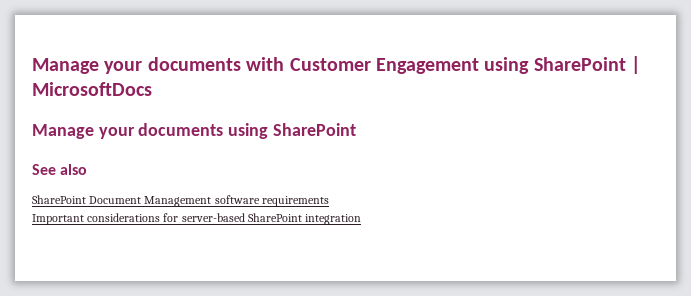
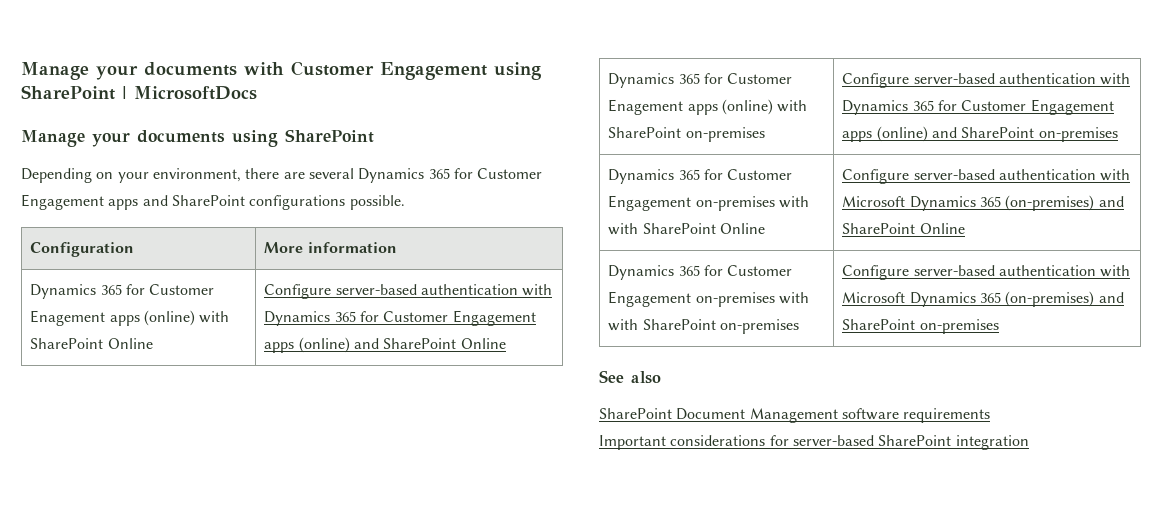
(356, 129) none -> [21,168,543,183] [21,194,405,210] [30,242,135,257] [264,242,397,253] [30,284,215,299] [30,310,230,326] [30,338,153,349] [264,284,553,299] [264,310,536,326] [264,337,506,353] [608,73,793,88] [608,99,808,115] [608,127,765,142] [842,73,1131,88] [842,99,1114,115] [842,126,1118,142] [608,169,793,184] [608,195,809,211] [608,223,765,235] [842,169,1131,184] [842,195,1124,211] [842,223,965,234] [608,265,793,280] [608,291,809,307] [608,319,799,334] [842,265,1131,280] [842,291,1124,307] [842,319,999,334] // Depending on your environment, there are several Dynamics 365 for Customer Engagement apps and SharePoint configurations possible. // Configuration | More information // Dynamics 365 for Customer Enagement apps (online) with SharePoint Online | Configure server-based authentication with Dynamics 365 for Customer Engagement apps (online) and SharePoint Online // Dynamics 365 for Customer Enagement apps (online) with SharePoint on-premises | Configure server-based authentication with Dynamics 365 for Customer Engagement apps (online) and SharePoint on-premises // Dynamics 365 for Customer Engagement on-premises with with SharePoint Online | Configure server-based authentication with Microsoft Dynamics 365 (on-premises) and SharePoint Online // Dynamics 365 for Customer Engagement on-premises with with SharePoint on-premises | Configure server-based authentication with Microsoft Dynamics 365 (on-premises) and SharePoint on-premises

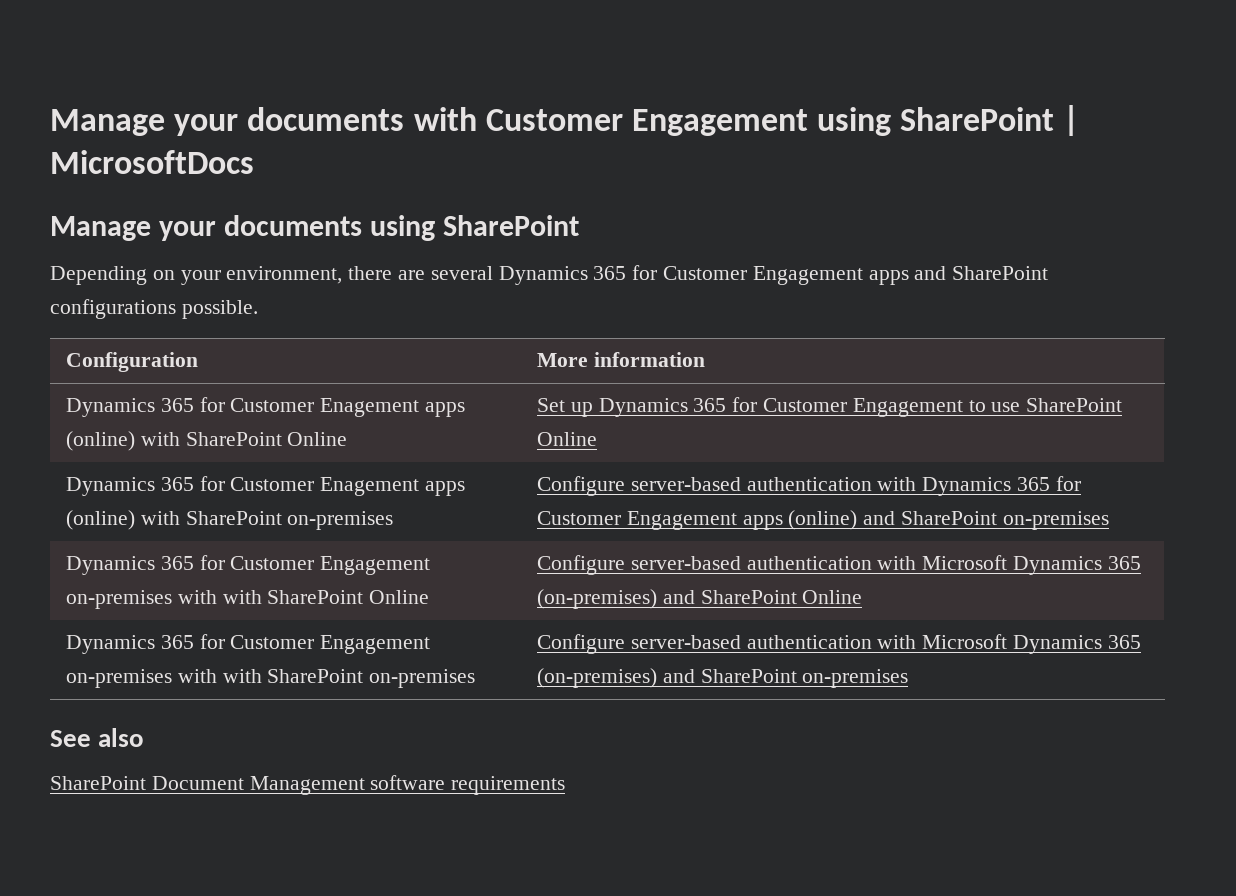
[264,284,553,299] [264,310,536,326] [264,337,379,353] Configure server-based authentication with Dynamics 365 for Customer Engagement apps (online) and -> [536,397,1021,417] Set up Dynamics 365 for Customer Engagement to use
[599,435,1029,450] // Important considerations for server-based SharePoint integration -> (566, 785) none

